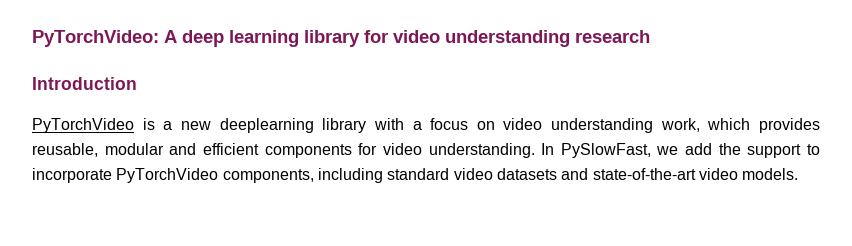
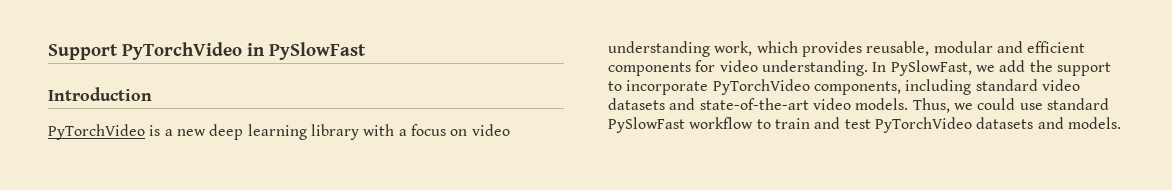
[32,30,650,47] PyTorchVideo: A deep learning library for video understanding research -> [48,42,366,60] Support PyTorchVideo in PySlowFast
[219,118,314,133] deeplearning -> [209,124,307,140] deep learning
(799, 174) none -> [912,98,1109,113] [608,117,1121,133] Thus, we could use standard PySlowFast workflow to train and test PyTorchVideo datasets and models.

